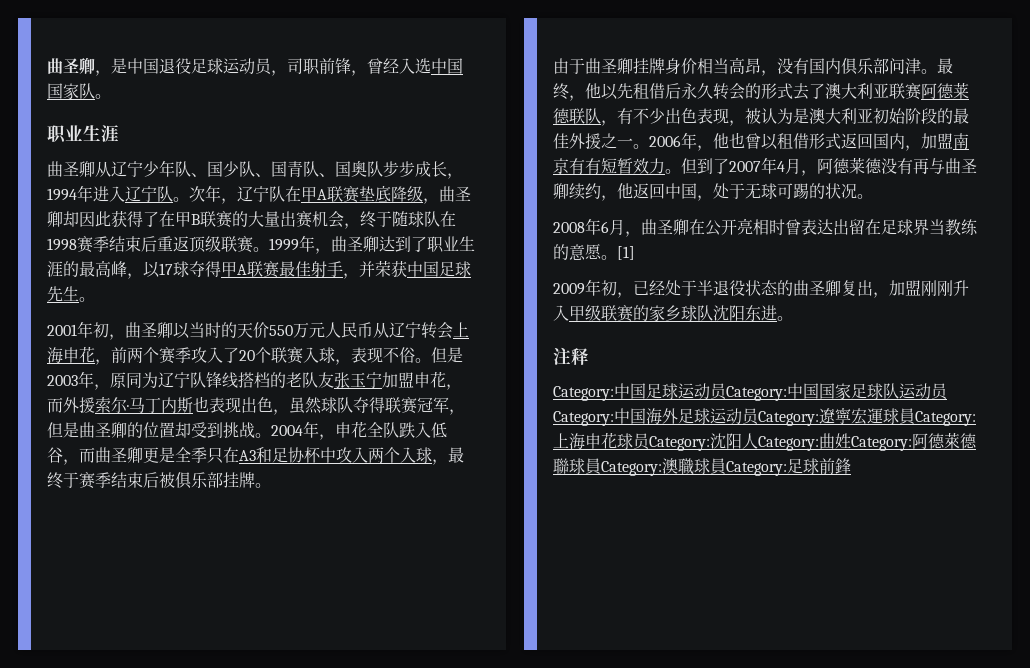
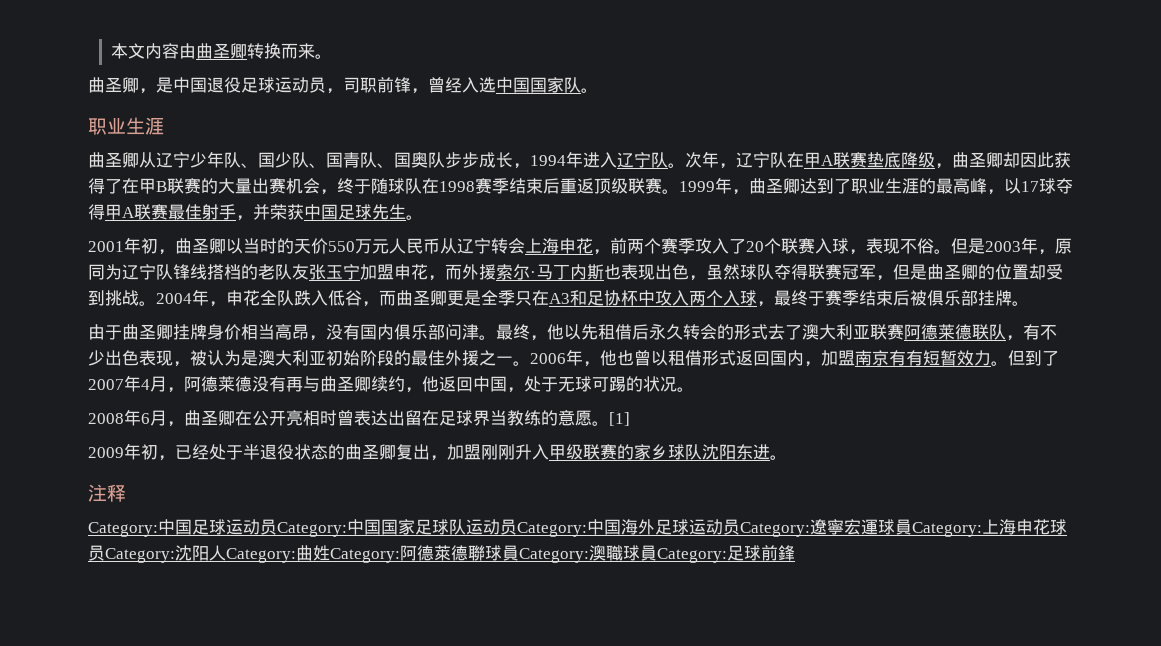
(47, 66) none -> [110,43,332,59] 本文内容由曲圣卿转换而来。 //

